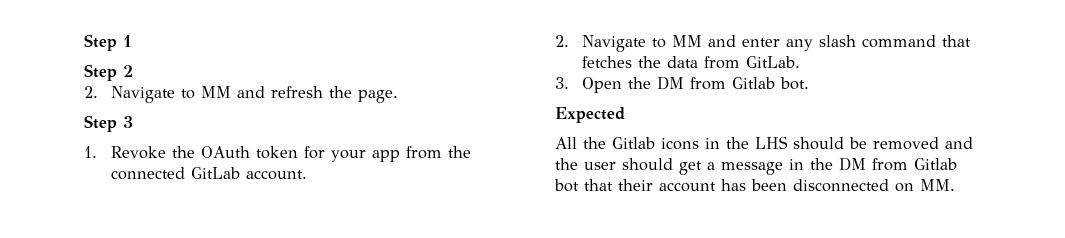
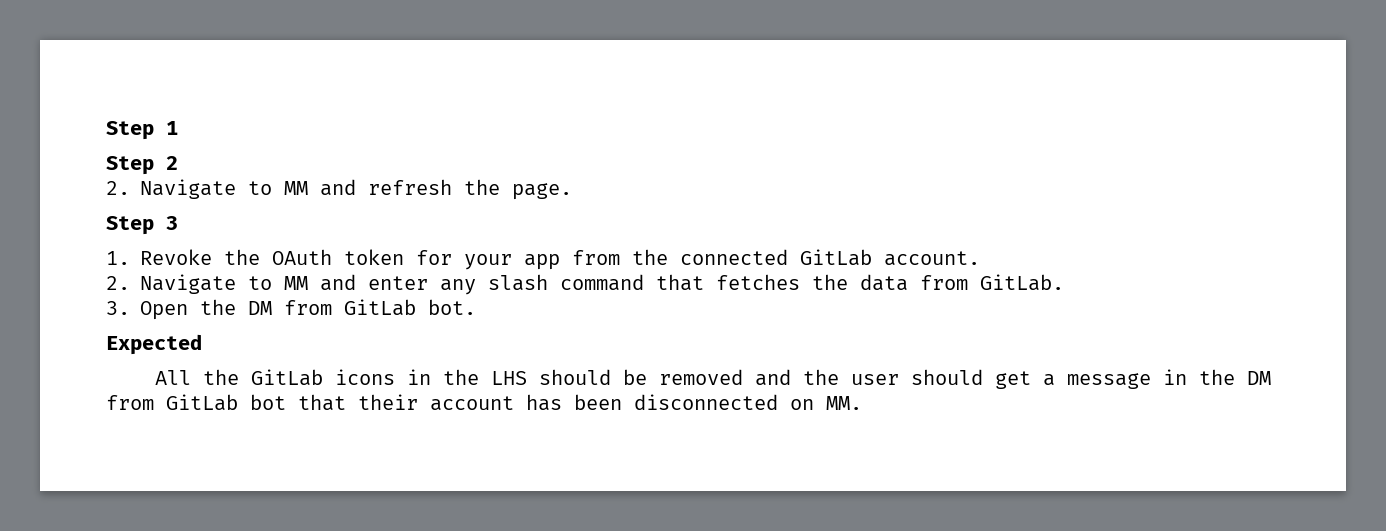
[731,77,775,89] Gitlab -> [344,299,416,316] GitLab
[612,137,655,149] Gitlab -> [251,369,324,386] GitLab
[914,158,957,170] Gitlab -> [166,394,238,411] GitLab

